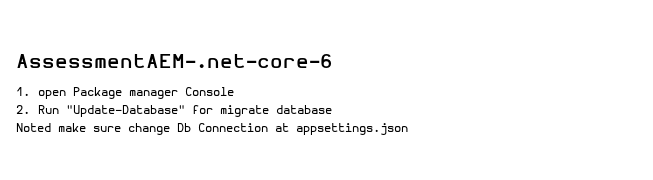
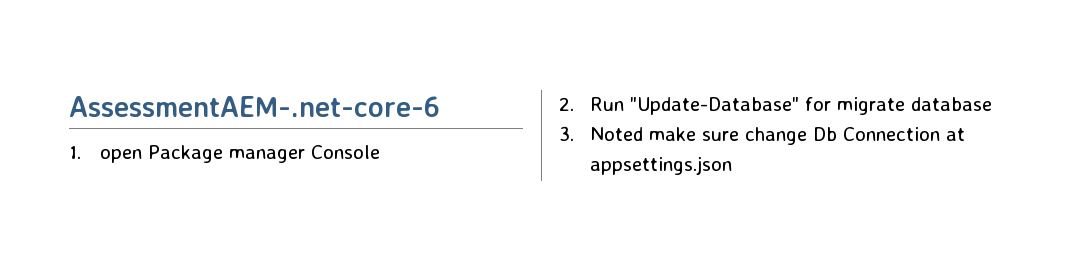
(333, 109) none -> [559,126,574,141] 3.

